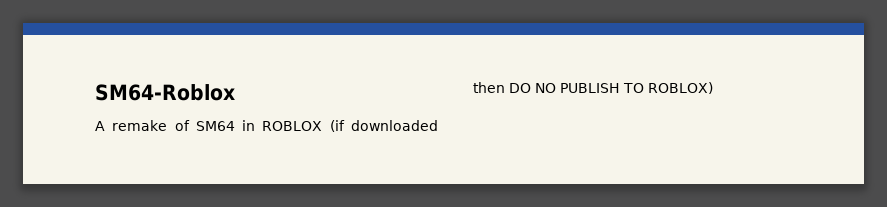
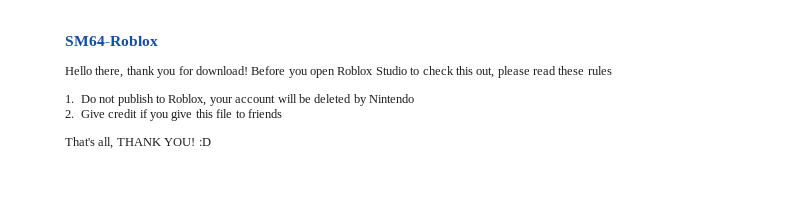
[95,120,438,132] [473,82,713,94] A remake of SM64 in ROBLOX (if downloaded then DO NO PUBLISH TO ROBLOX) -> [65,66,612,78] [65,94,415,106] [65,109,282,121] [65,137,211,149] Hello there, thank you for download! Before you open Roblox Studio to check this out, please read these rules // 1. Do not publish to Roblox, your account will be deleted by Nintendo // 2. Give credit if you give this file to friends // That's all, THANK YOU! :D

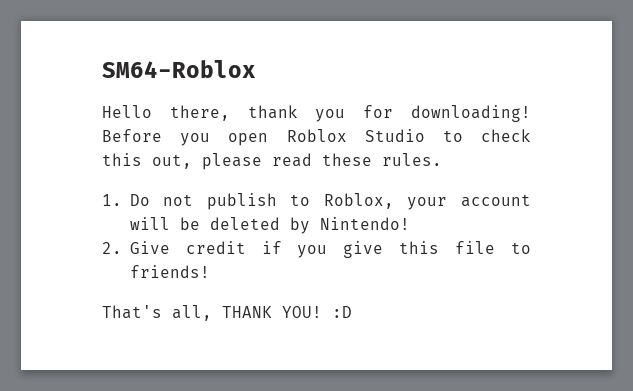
[195,66,248,75] download! -> [411,105,531,122] downloading!
[587,66,612,75] rules -> [382,153,442,166] rules.
[369,94,415,103] Nintendo -> [319,217,410,230] Nintendo!
[247,109,282,118] friends -> [129,265,210,278] friends!

